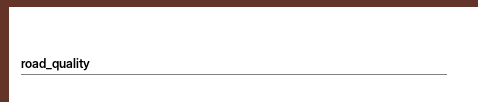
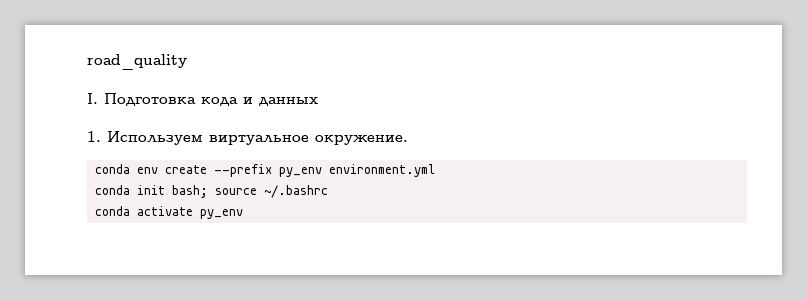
(90, 64) none -> [87,93,318,106] [87,131,408,145] [94,164,435,177] [94,185,328,198] [94,206,243,219] // I. Подготовка кода и данных // 1. Используем виртуальное окружение. // conda env create --prefix py_env environment.yml // conda init bash; source ~/.bashrc // conda activate py_env

